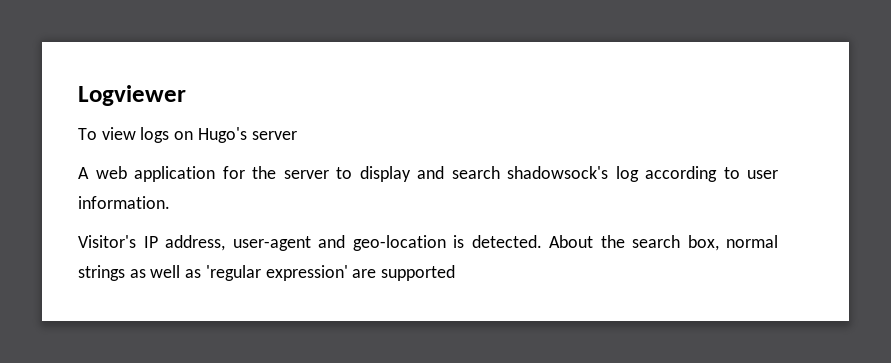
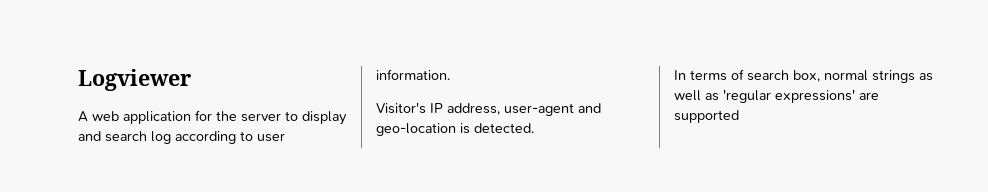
[78,127,297,143] // To view logs on Hugo's server -> (191, 80) none
[507,166,608,179] shadowsock's -> (147, 136) none
[549,235,625,248] About the -> [674,69,744,81] // In terms of
[265,265,348,281] expression' -> [775,89,855,103] expressions'

